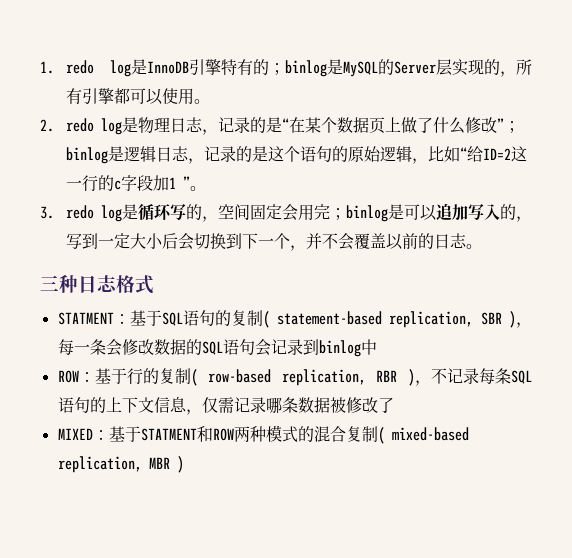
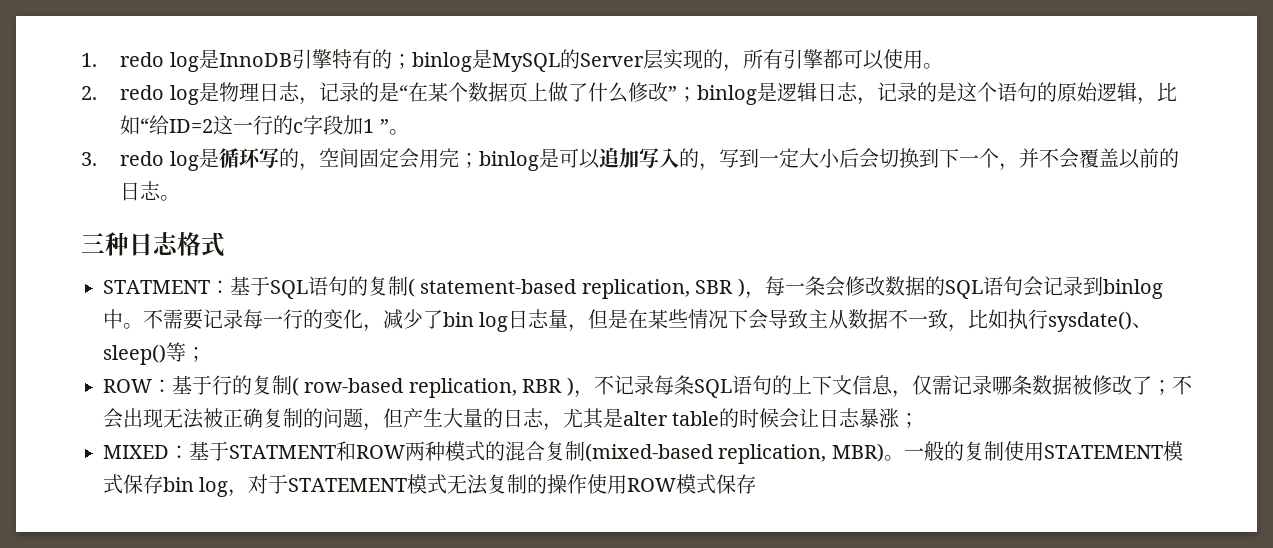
(377, 347) none -> [123,309,1153,332] [103,342,206,365] 。不需要记录每一行的变化，减少了bin log日志量，但是在某些情况下会导致主从数据不一致，比如执行sysdate()、sleep()等；
(394, 405) none -> [1151,375,1192,395] [103,408,920,431] ；不会出现无法被正确复制的问题，但产生大量的日志，尤其是alter table的时候会让日志暴涨；
[377,427,469,444] [57,456,184,473] ( mixed-based replication, MBR ) -> [585,441,1183,464] [103,474,757,497] (mixed-based replication, MBR)。一般的复制使用STATEMENT模式保存bin log，对于STATEMENT模式无法复制的操作使用ROW模式保存

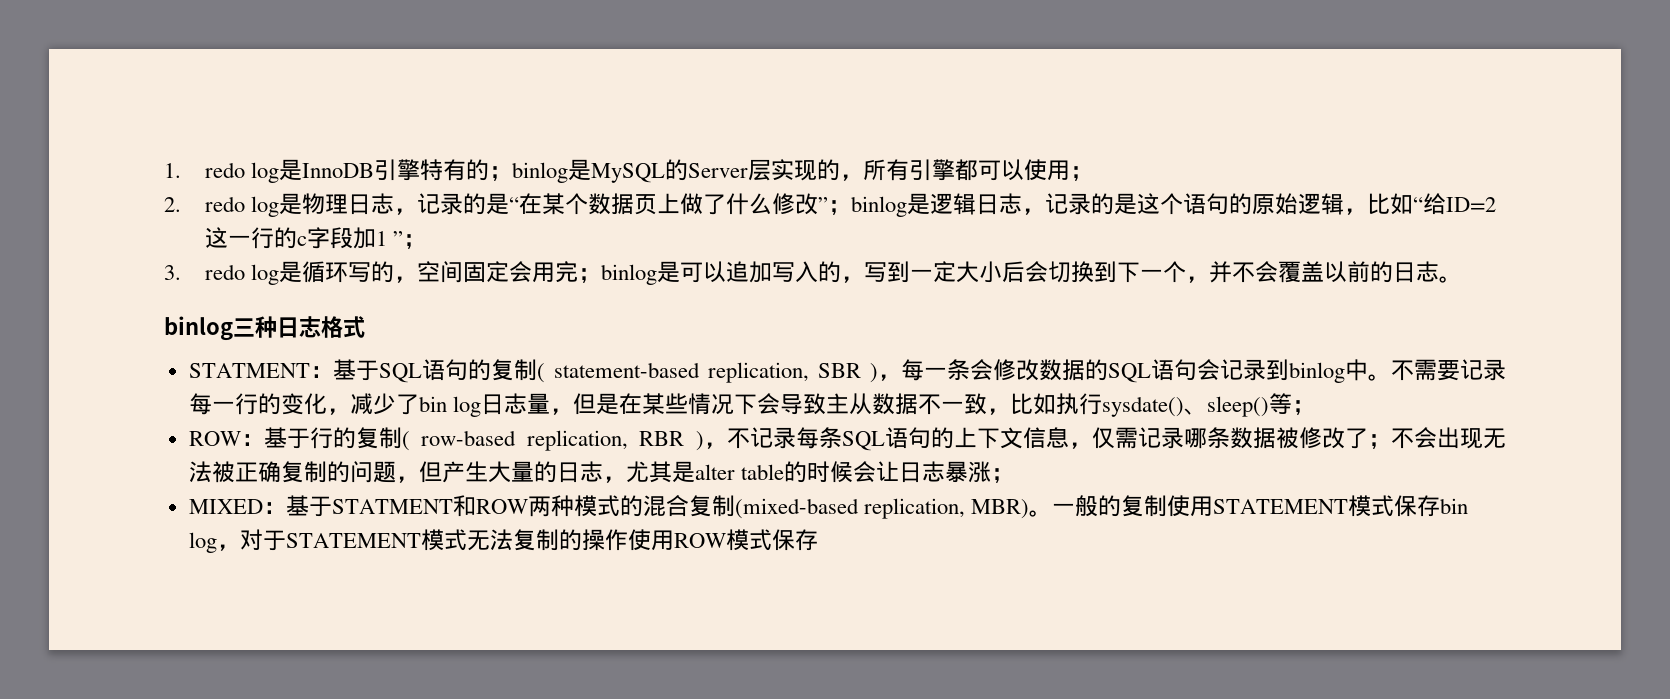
[922,63,943,69] 。 -> [1070,166,1094,181] ；
[388,129,409,135] 。 -> [403,234,427,249] ；
(181, 198) none -> [164,316,233,341] binlog

